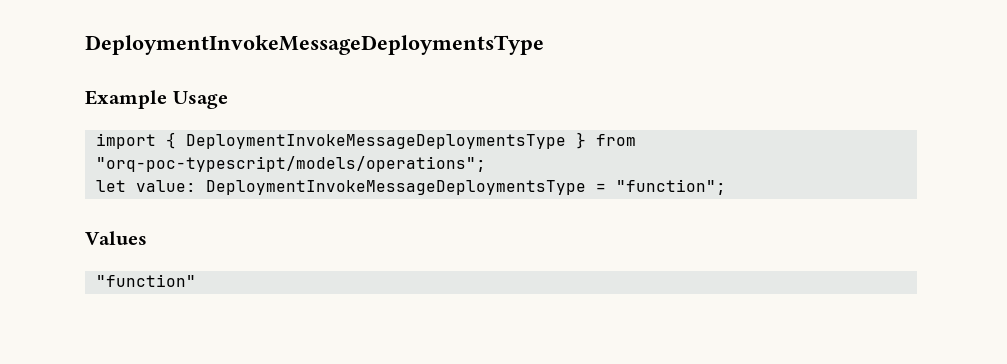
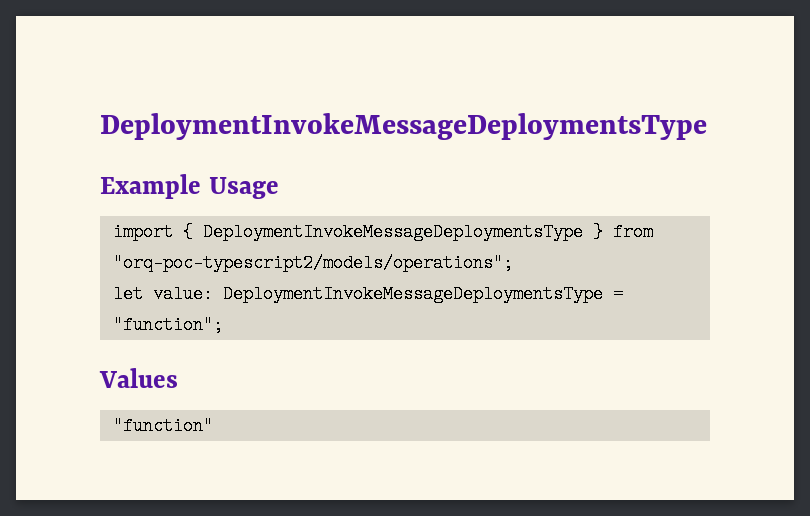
[95,156,486,172] "orq-poc-typescript/models/operations"; -> [112,254,513,272] "orq-poc-typescript2/models/operations";

